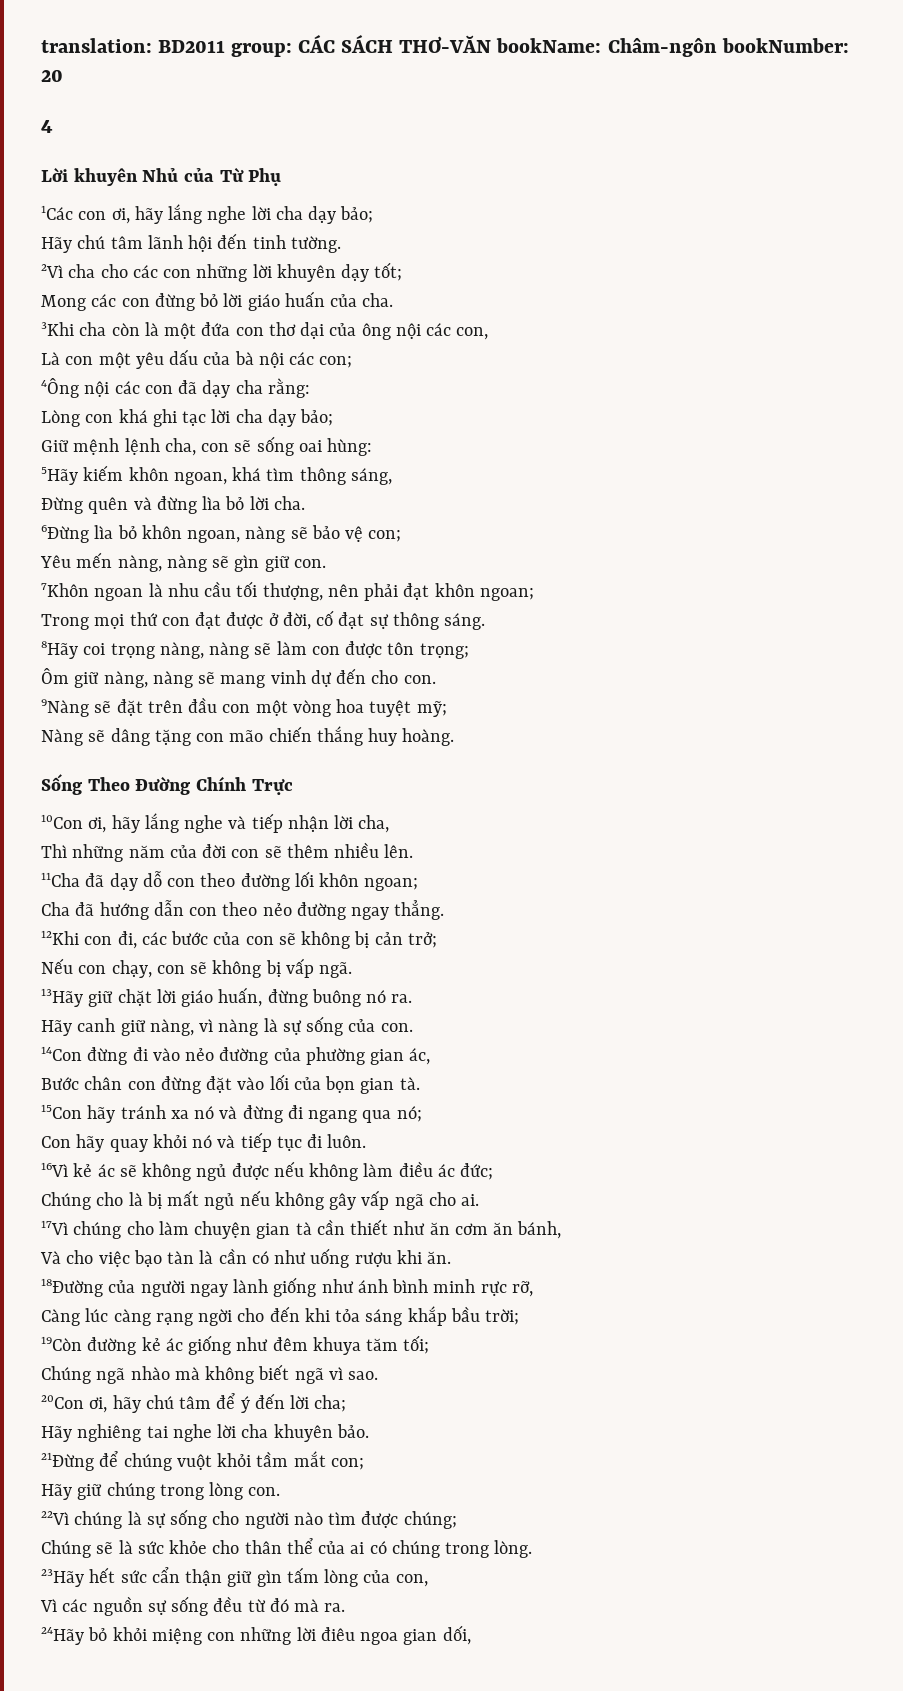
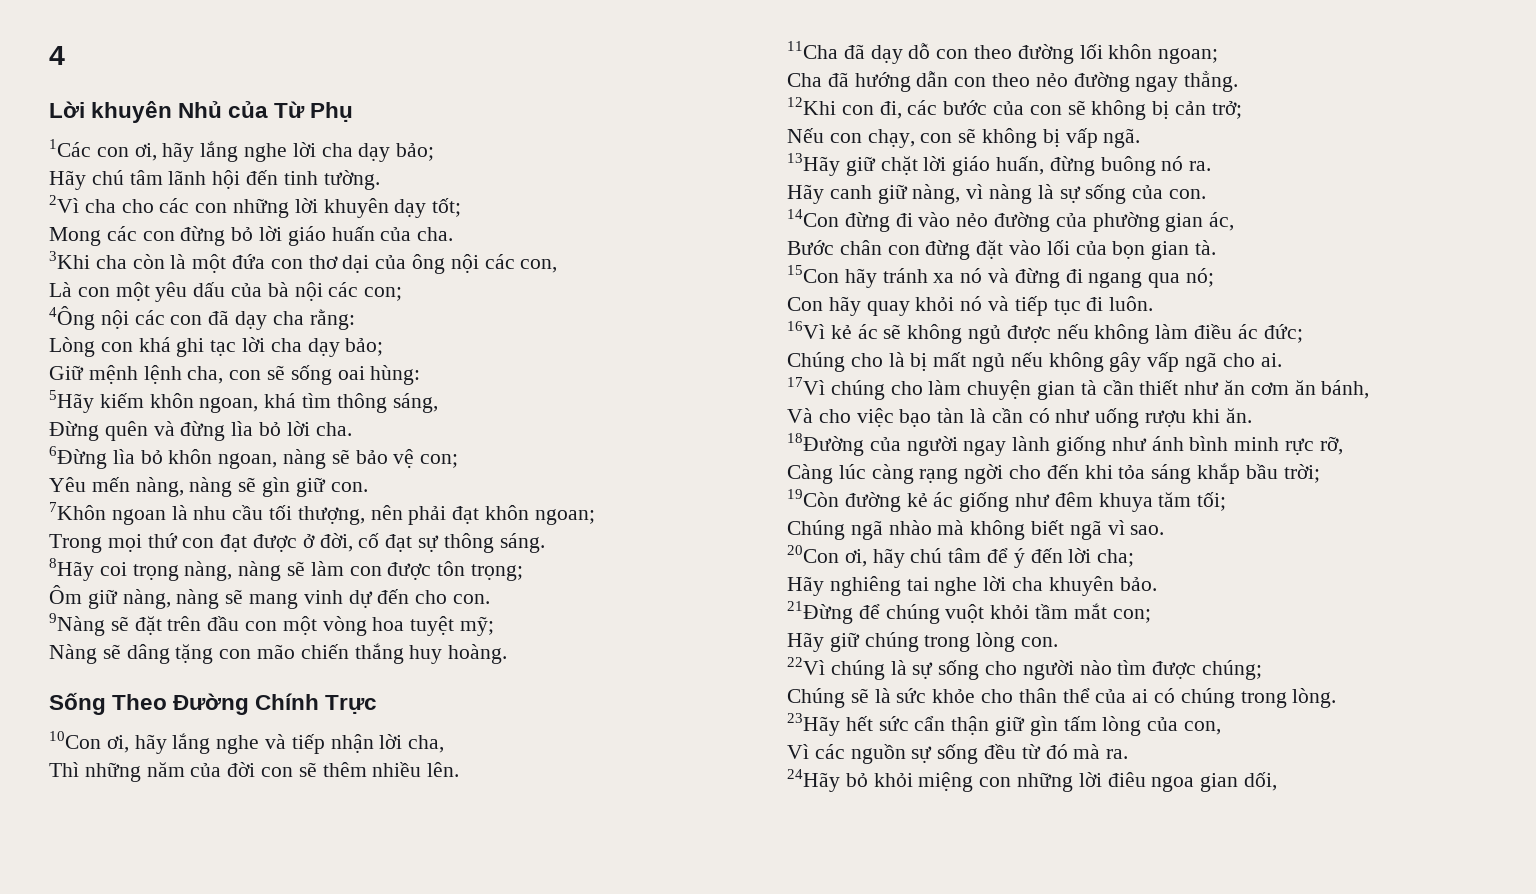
[41,35,849,57] [41,69,63,82] translation: BD2011 group: CÁC SÁCH THƠ-VĂN bookName: Châm-ngôn bookNumber: 20 // -> (49, 55) none

